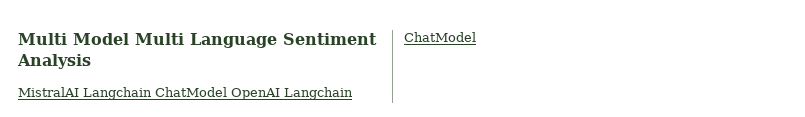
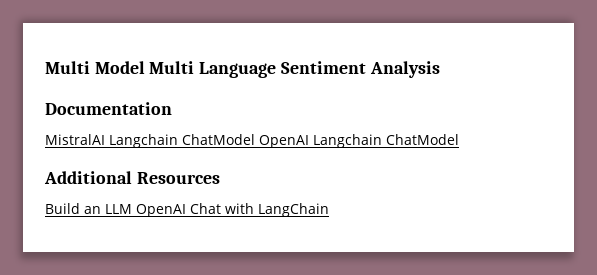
(91, 61) none -> [45,102,172,115] // Documentation
(476, 37) none -> [44,171,220,184] [45,203,329,217] // Additional Resources // Build an LLM OpenAI Chat with LangChain

